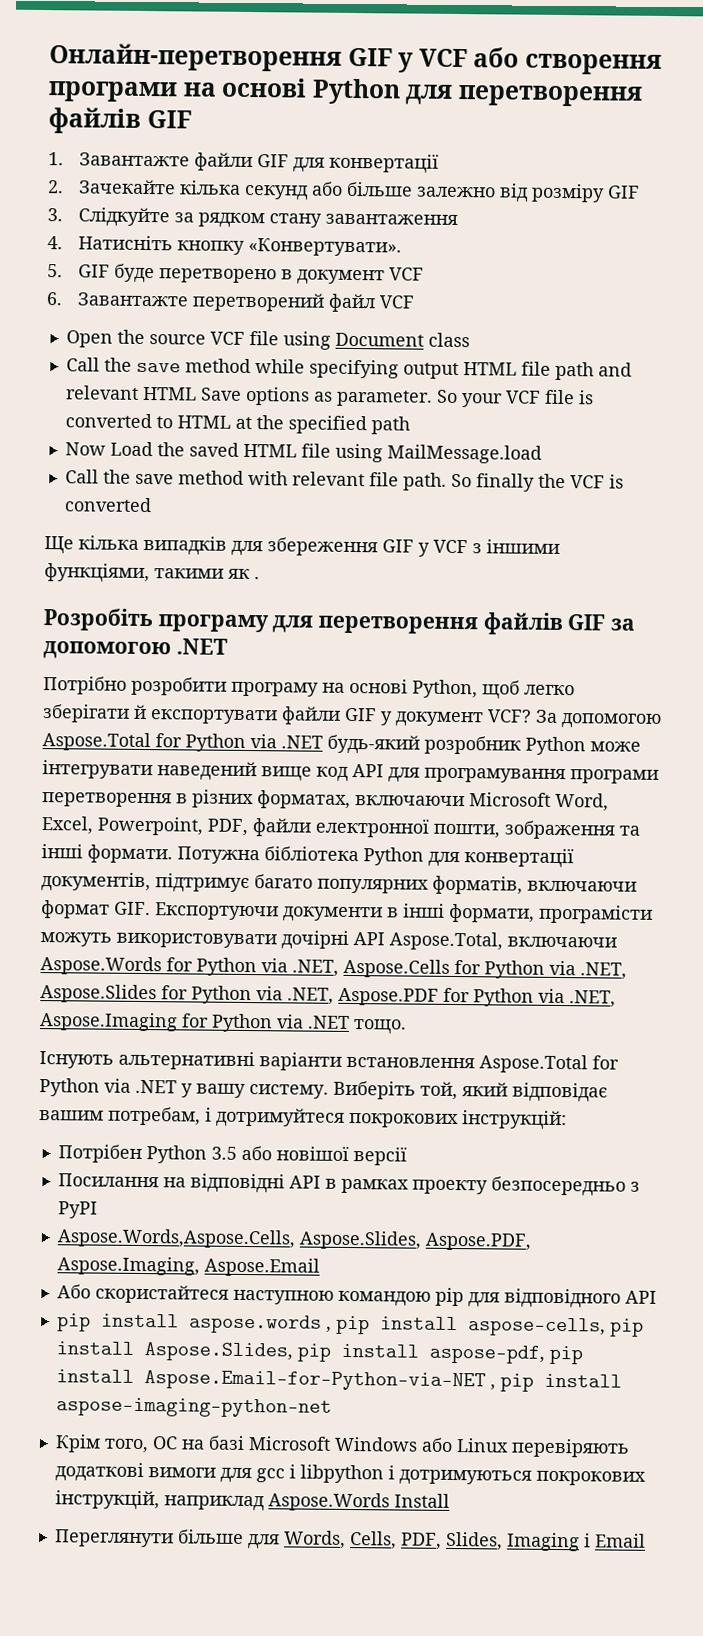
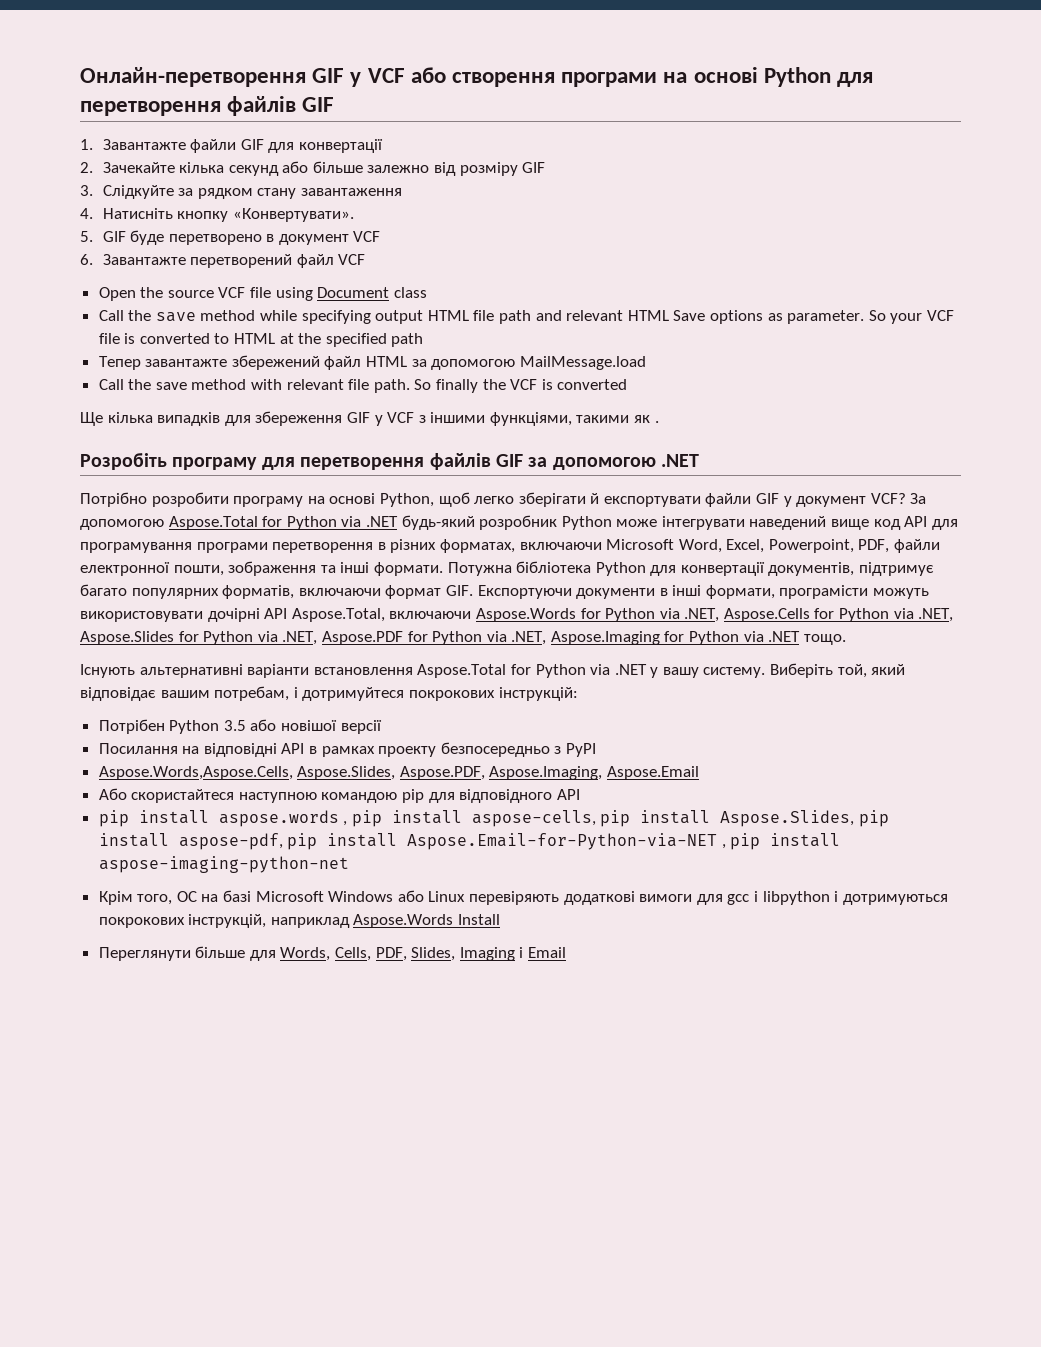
[64,441,383,463] Now Load the saved HTML file using -> [98,355,516,370] Тепер завантажте збережений файл HTML за допомогою

